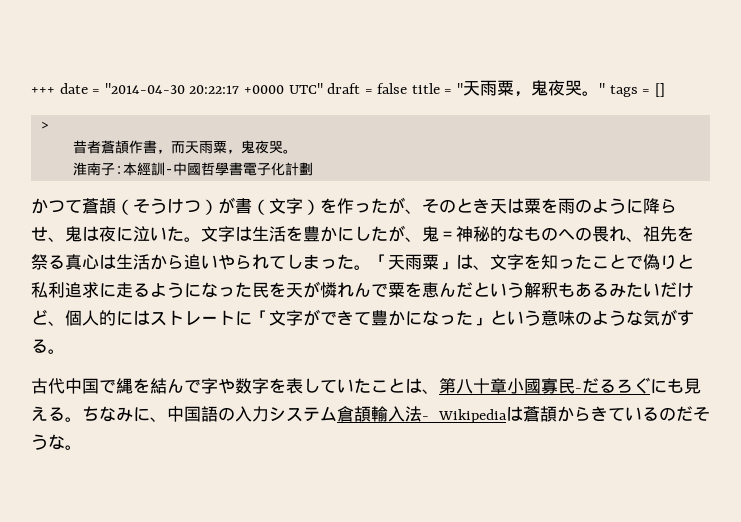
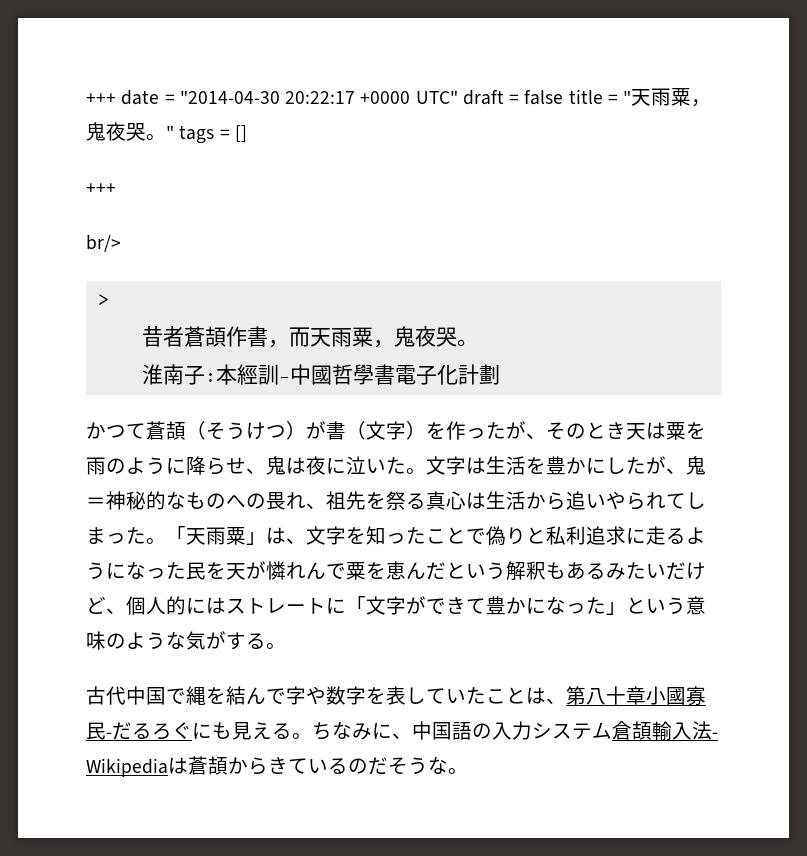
(665, 90) none -> [86,183,116,194] [86,235,121,252] // +++ // br/>

